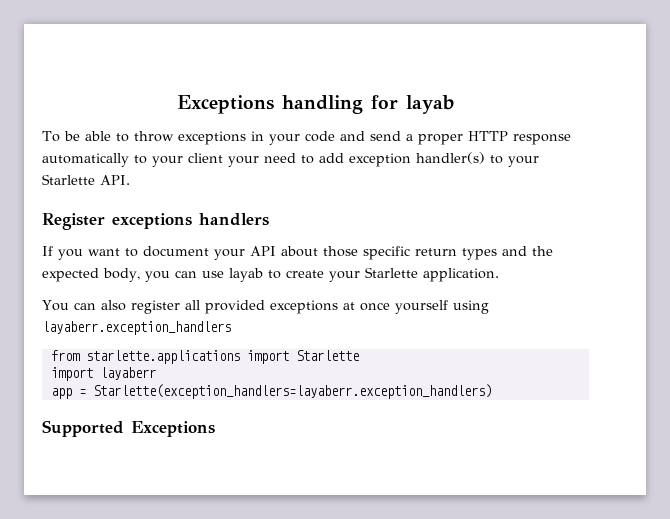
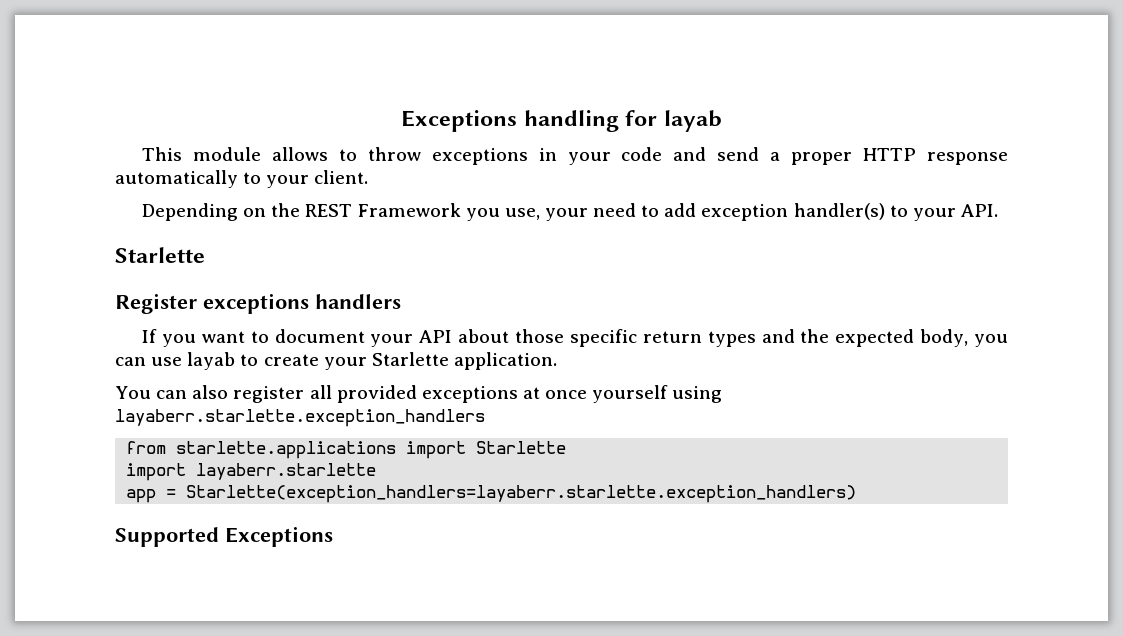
[42,131,111,142] To be able -> [142,147,328,161] This module allows
[188,153,223,163] client -> [314,170,369,184] [142,203,540,221] client. // Depending on the REST Framework you use,
[42,174,130,185] Starlette API. -> [960,204,998,217] [115,247,205,263] API. // Starlette
[42,321,231,335] layaberr.exception_handlers -> [115,409,485,427] layaberr.starlette.exception_handlers
[99,367,156,380] layaberr -> [196,463,377,480] layaberr.starlette
[92,384,492,399] Starlette(exception_handlers=layaberr.exception_handlers) -> [186,485,857,503] Starlette(exception_handlers=layaberr.starlette.exception_handlers)

